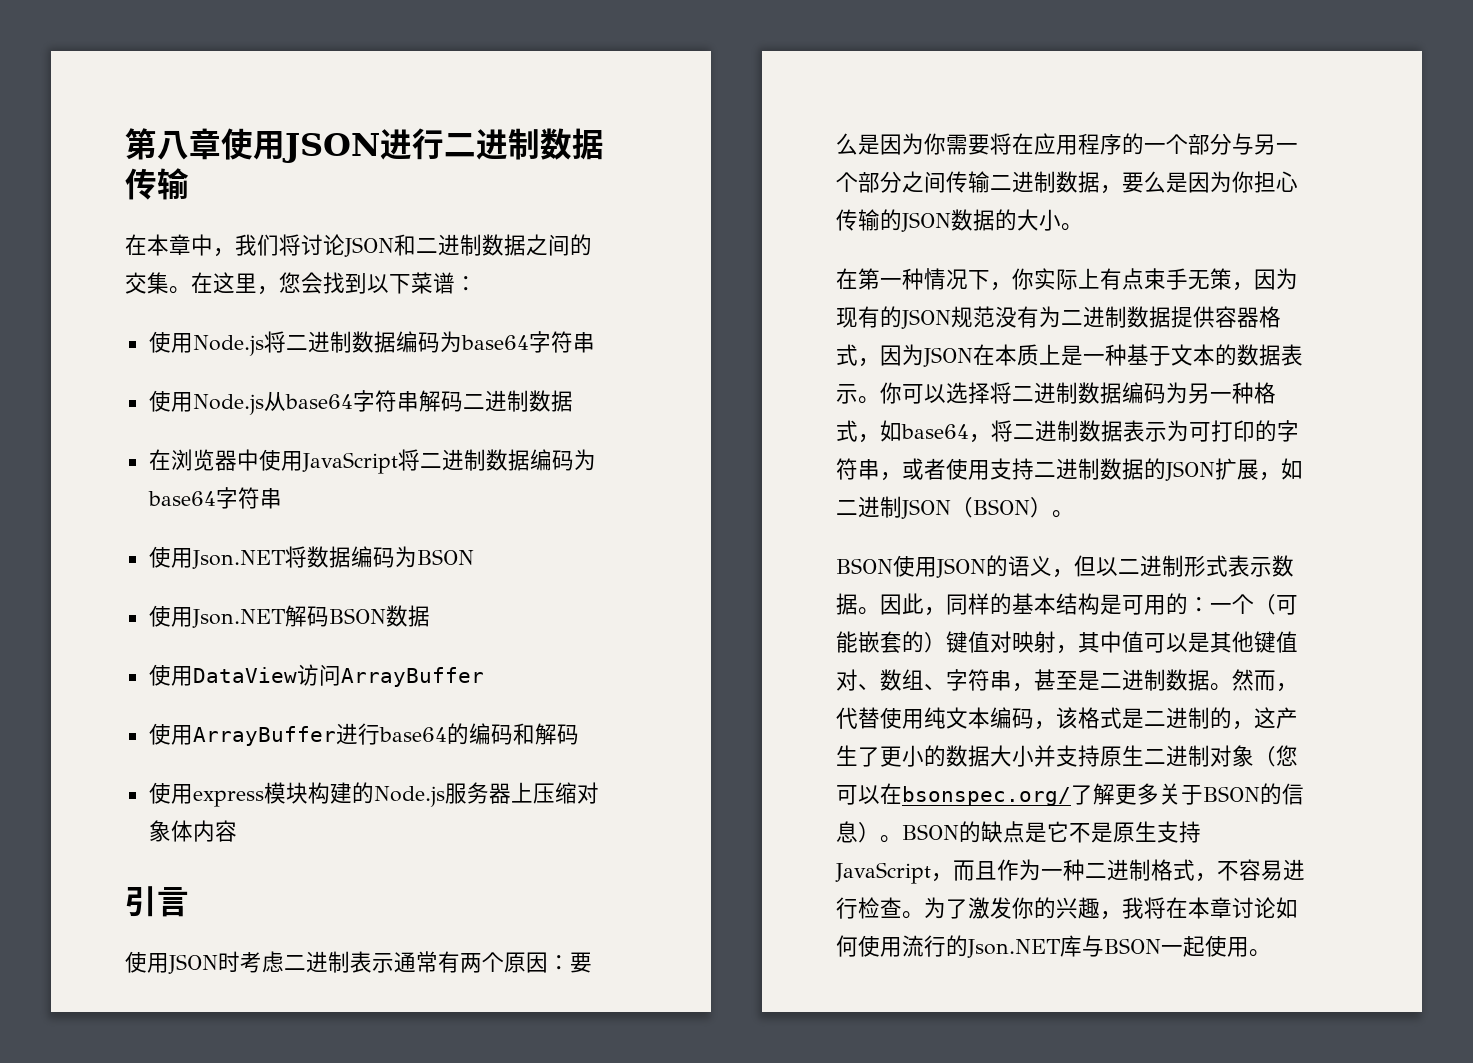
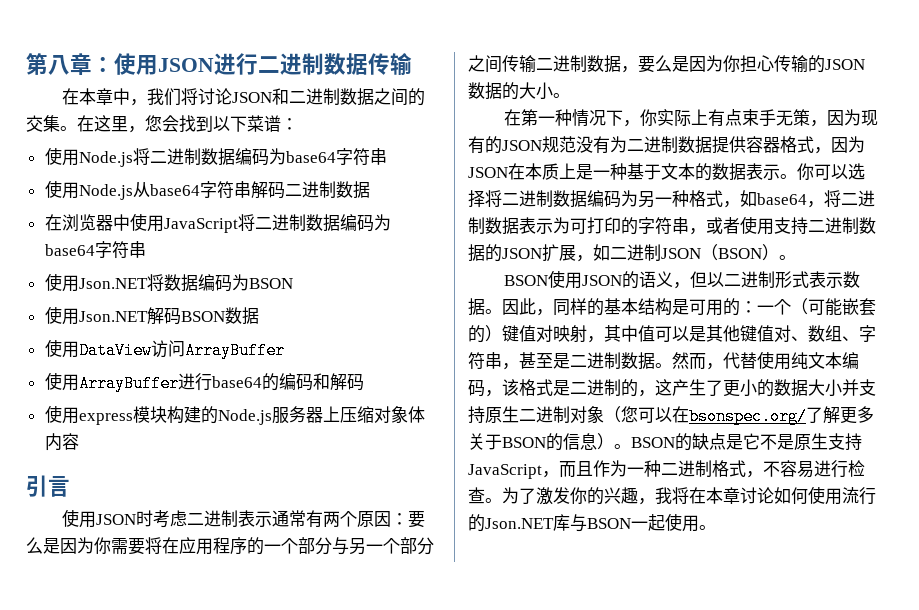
(221, 144) none -> [92,56,114,72] ：

